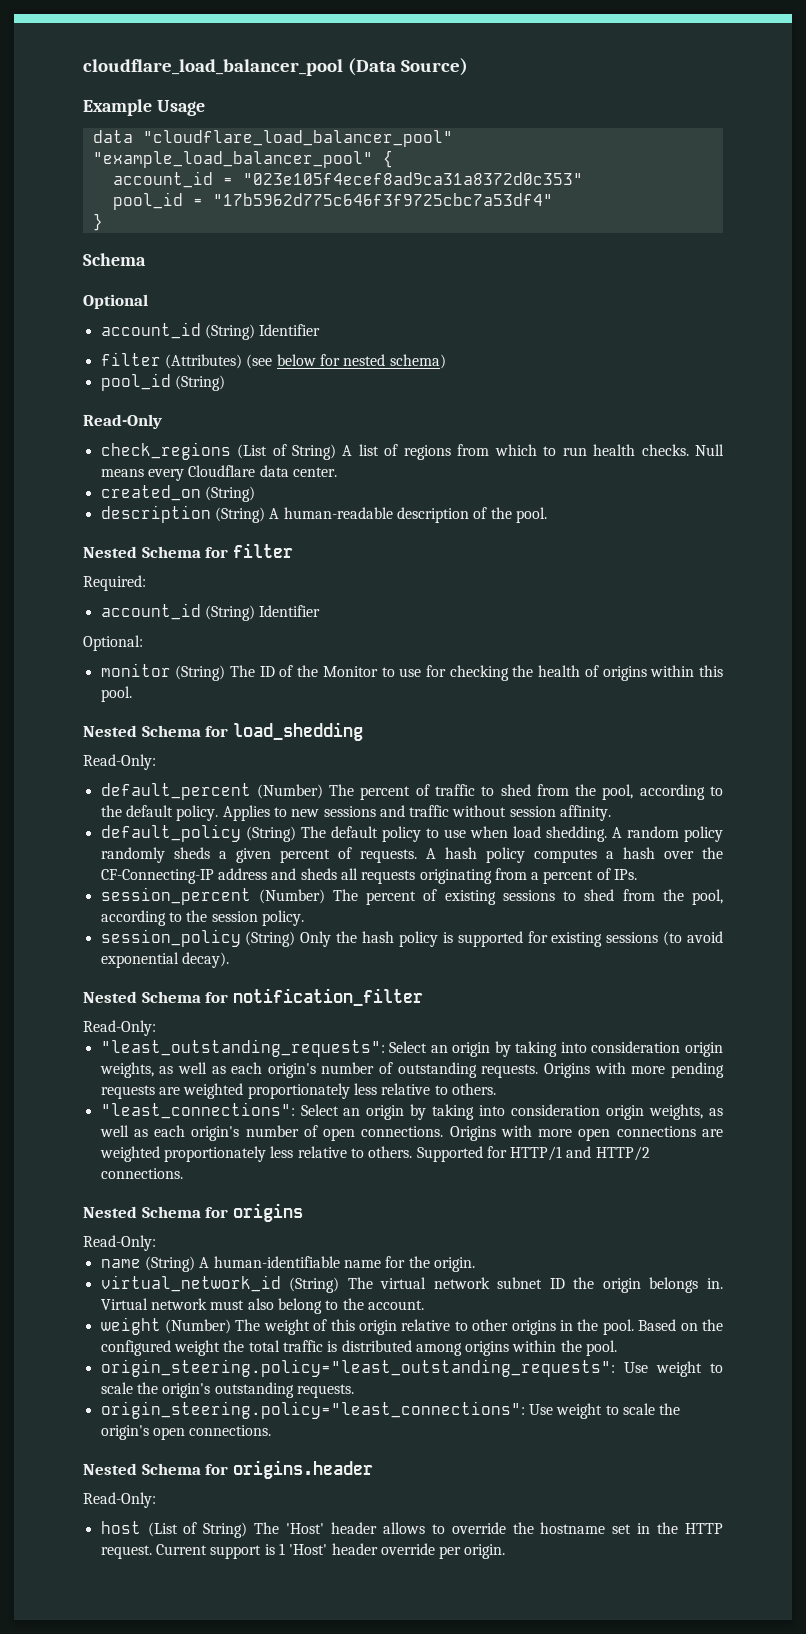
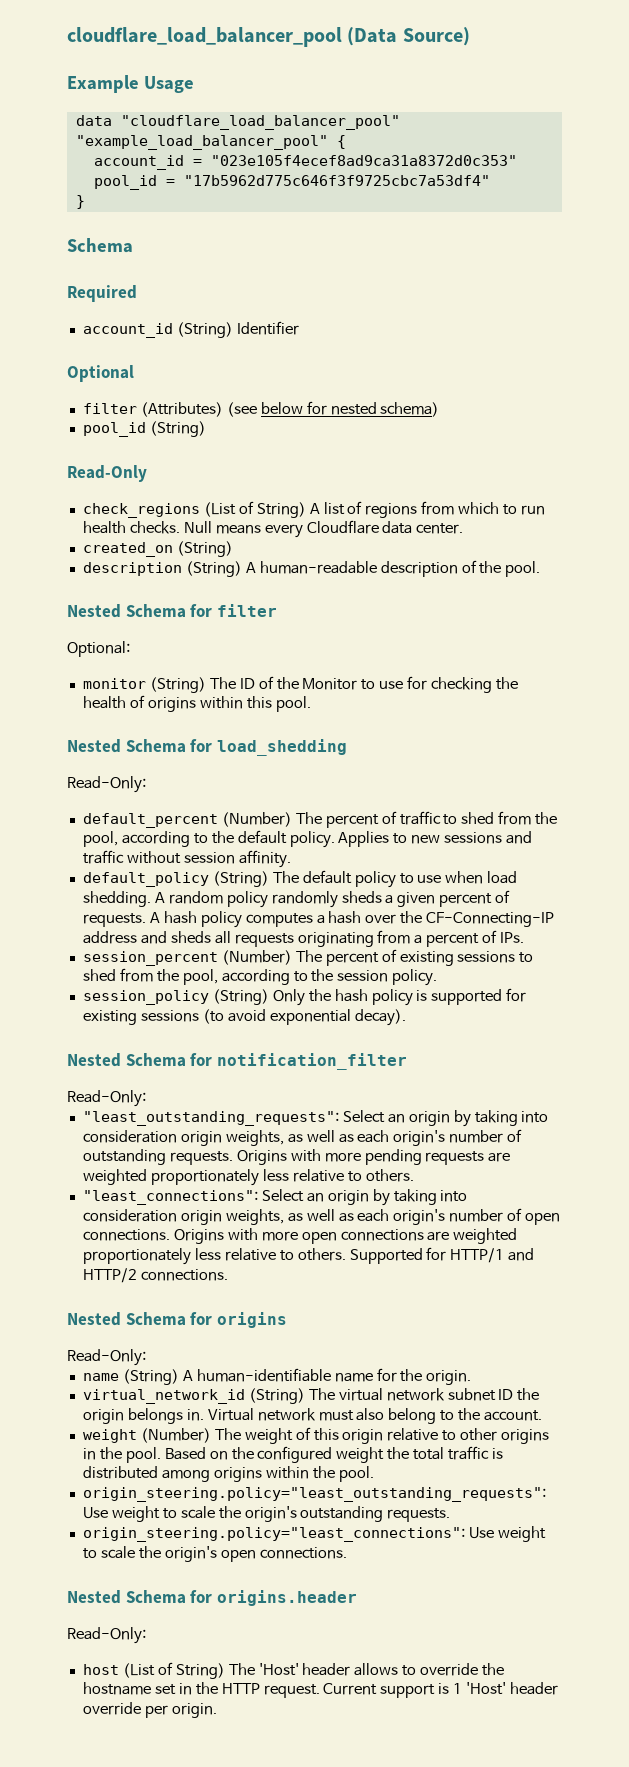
[83,294,148,309] [100,322,321,340] Optional // account_id (String) Identifier -> [67,285,137,302] [82,321,299,338] [67,365,134,382] Required // account_id (String) Identifier // Optional
[83,575,146,591] [100,603,321,621] // Required: // account_id (String) Identifier -> (277, 610) none

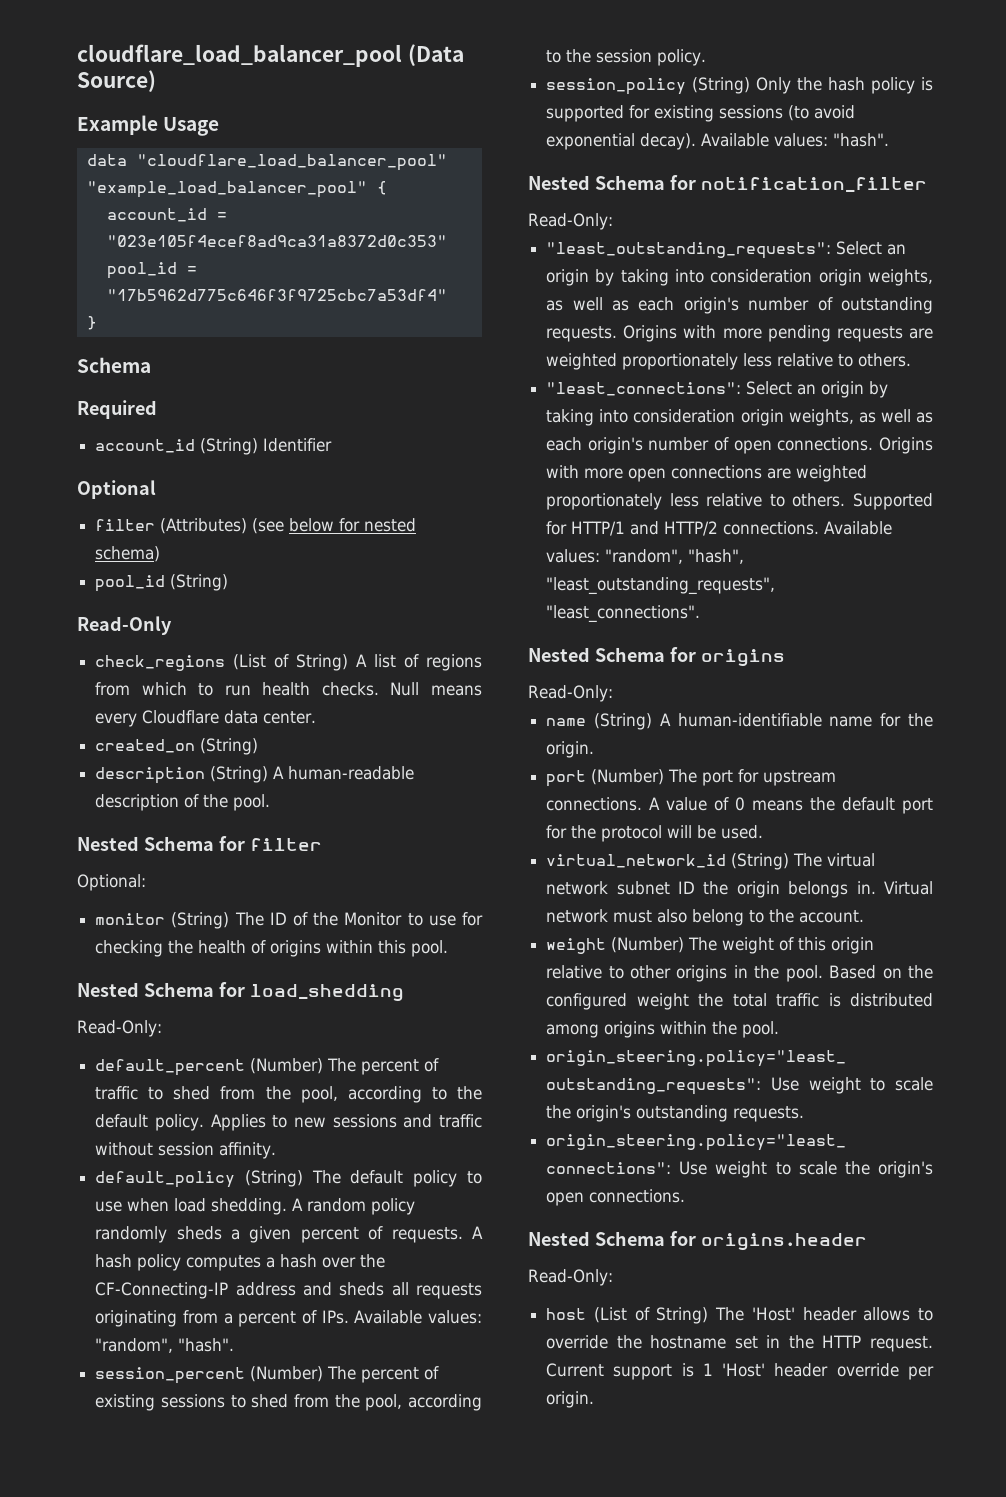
(525, 937) none -> [354,1310,482,1324] [95,1338,235,1353] Available values: "random", "hash".
(406, 1017) none -> [701,133,890,147] Available values: "hash".
(228, 1275) none -> [824,521,893,535] [546,549,745,564] [546,577,776,595] [546,605,701,623] Available values: "random", "hash", "least_outstanding_requests", "least_connections".
(472, 1377) none -> [546,769,837,787] [546,797,933,814] [546,825,764,842] // port (Number) The port for upstream connections. A value of 0 means the default port for the protocol will be used.

